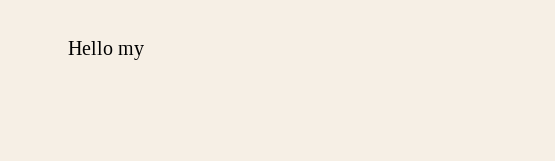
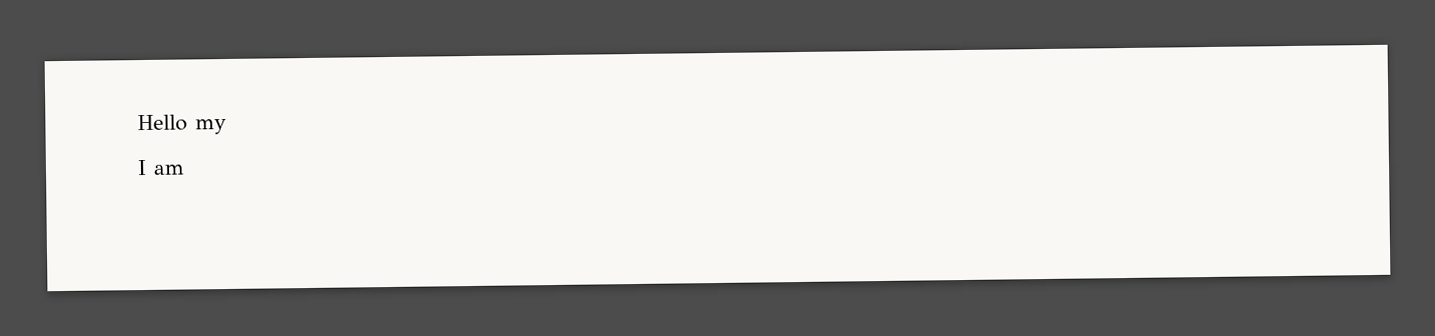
(145, 52) none -> [137,159,185,176] // I am

